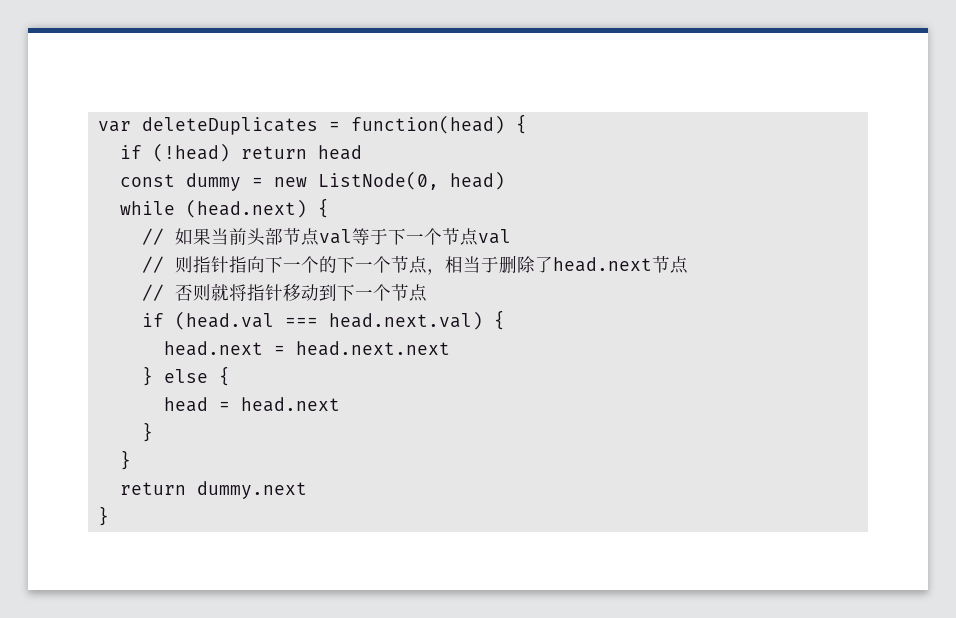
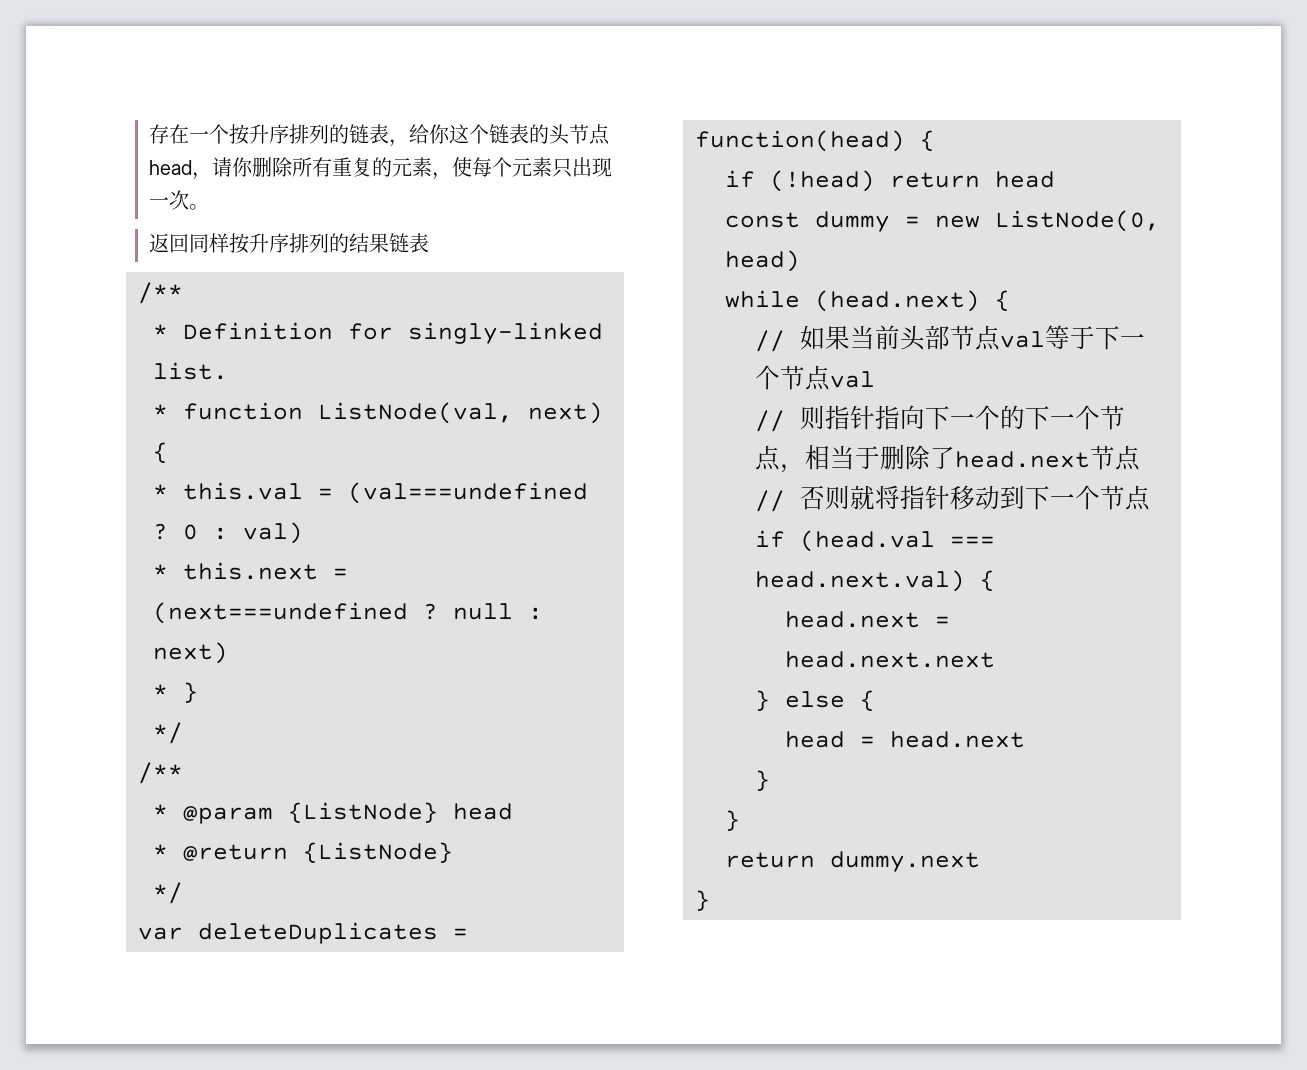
(98, 126) none -> [149,124,611,147] [149,157,613,180] [149,190,210,210] [149,233,430,254] [138,282,183,304] [153,322,603,344] [153,362,228,380] [153,402,603,424] [153,442,168,463] [153,482,588,504] [153,522,303,544] [153,562,348,580] [153,602,543,624] [153,642,228,664] [153,682,198,703] [153,722,183,744] [138,762,183,784] [153,802,513,824] [153,842,453,863] [153,882,183,904] 存在一个按升序排列的链表，给你这个链表的头节点head，请你删除所有重复的元素，使每个元素只出现一次。 // 返回同样按升序排列的结果链表 // /** // * Definition for singly-linked list. // * function ListNode(val, next) { // * this.val = (val===undefined ? 0 : val) // * this.next = (next===undefined ? null : next) // * } // */ // /** // * @param {ListNode} head // * @return {ListNode} // */ //

